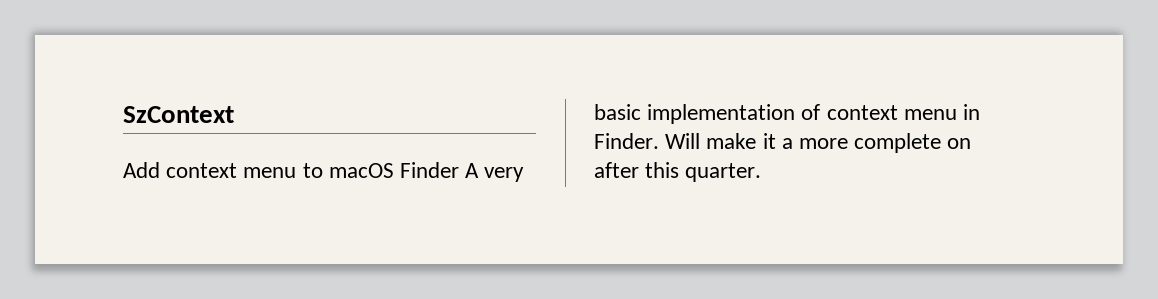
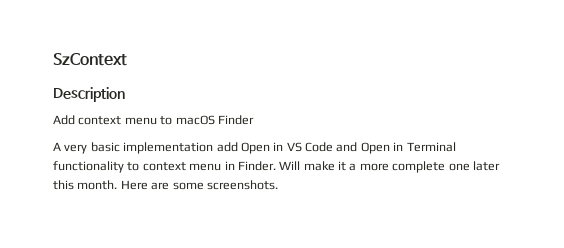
(234, 114) none -> [53,87,125,102] // Description
(460, 170) none -> (254, 120) //
[801,104,821,120] of -> [216,142,456,154] [53,161,140,173] add Open in VS Code and Open in Terminal functionality to
[947,138,972,149] [594,162,762,182] on after this quarter. -> [448,161,500,171] [53,180,278,190] one later this month. Here are some screenshots.

